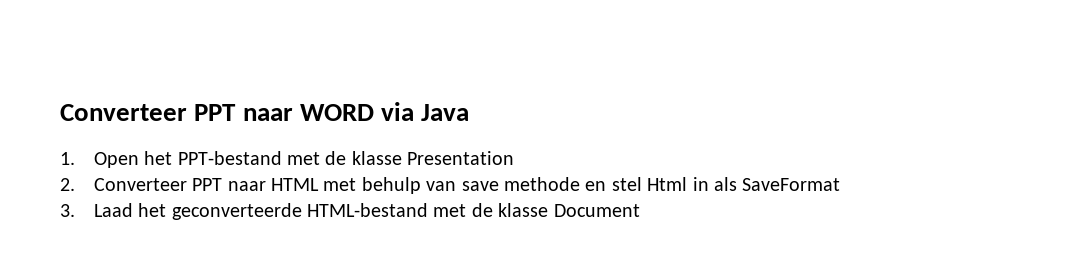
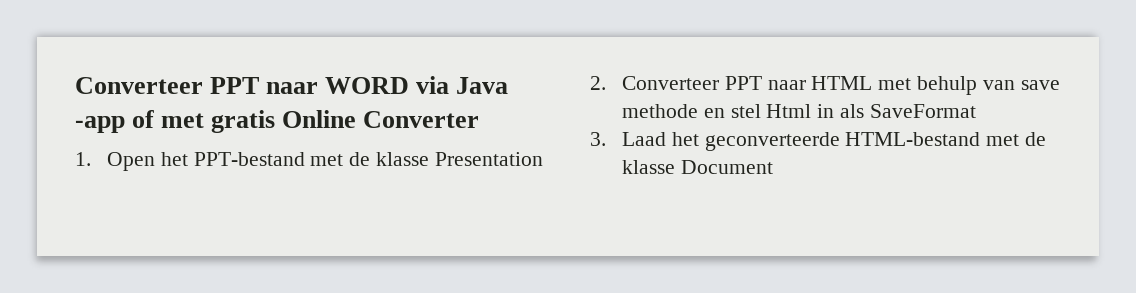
(470, 112) none -> [75,110,480,133] -app of met gratis Online Converter

